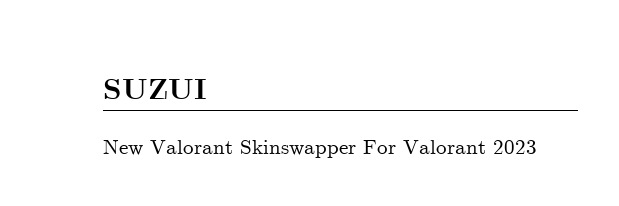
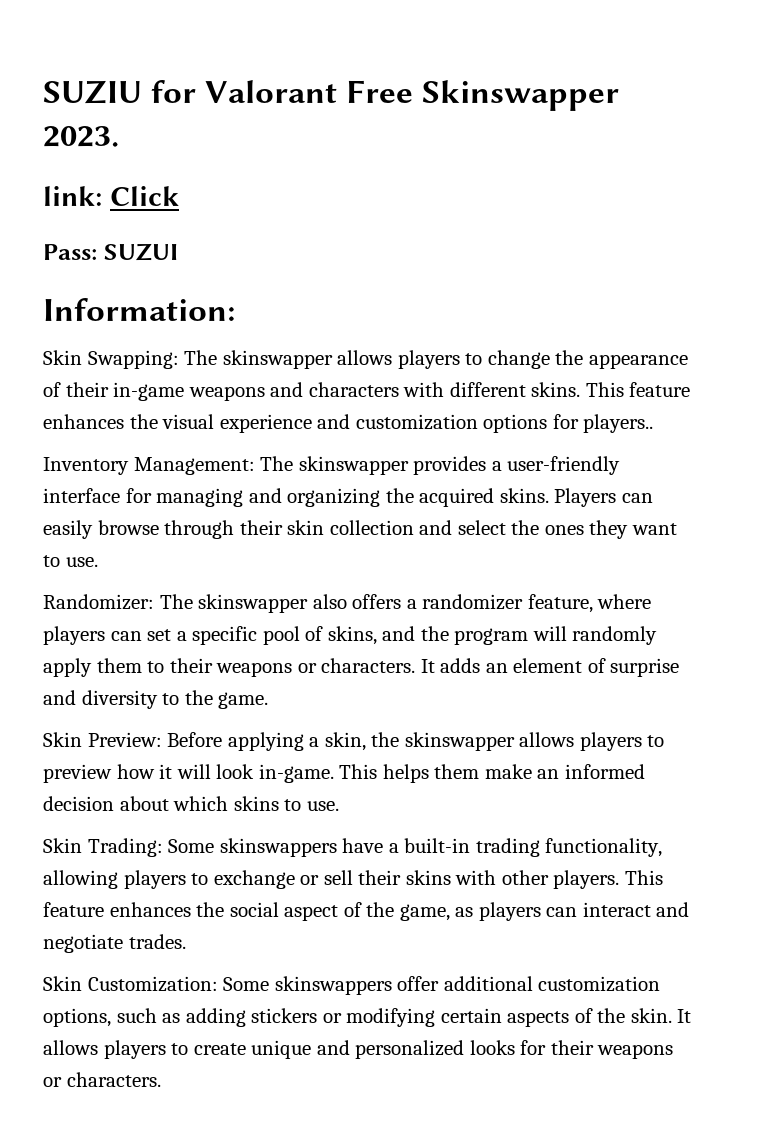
[103,79,207,100] [103,139,537,158] SUZUI // New Valorant Skinswapper For Valorant 2023 -> [43,80,620,111] [43,126,119,147] [43,186,179,206] [43,243,178,261] [43,298,235,321] [43,350,688,369] [43,382,691,401] [43,414,654,433] [43,456,621,475] [43,488,653,507] [43,520,677,539] [43,555,98,567] [43,594,652,613] [43,626,658,645] [43,658,680,677] [43,690,269,709] [43,732,665,751] [43,764,645,783] [43,796,339,811] [43,838,663,857] [43,870,663,889] [43,902,690,921] [43,934,186,953] [43,976,661,995] [43,1008,692,1027] [43,1040,674,1059] [43,1072,161,1087] SUZIU for Valorant Free Skinswapper 2023. // link: Click // Pass: SUZUI // Information: // Skin Swapping: The skinswapper allows players to change the appearance of their in-game weapons and characters with different skins. This feature enhances the visual experience and customization options for players.. // Inventory Management: The skinswapper provides a user-friendly interface for managing and organizing the acquired skins. Players can easily browse through their skin collection and select the ones they want to use. // Randomizer: The skinswapper also offers a randomizer feature, where players can set a specific pool of skins, and the program will randomly apply them to their weapons or characters. It adds an element of surprise and diversity to the game. // Skin Preview: Before applying a skin, the skinswapper allows players to preview how it will look in-game. This helps them make an informed decision about which skins to use. // Skin Trading: Some skinswappers have a built-in trading functionality, allowing players to exchange or sell their skins with other players. This feature enhances the social aspect of the game, as players can interact and negotiate trades. // Skin Customization: Some skinswappers offer additional customization options, such as adding stickers or modifying certain aspects of the skin. It allows players to create unique and personalized looks for their weapons or characters.

